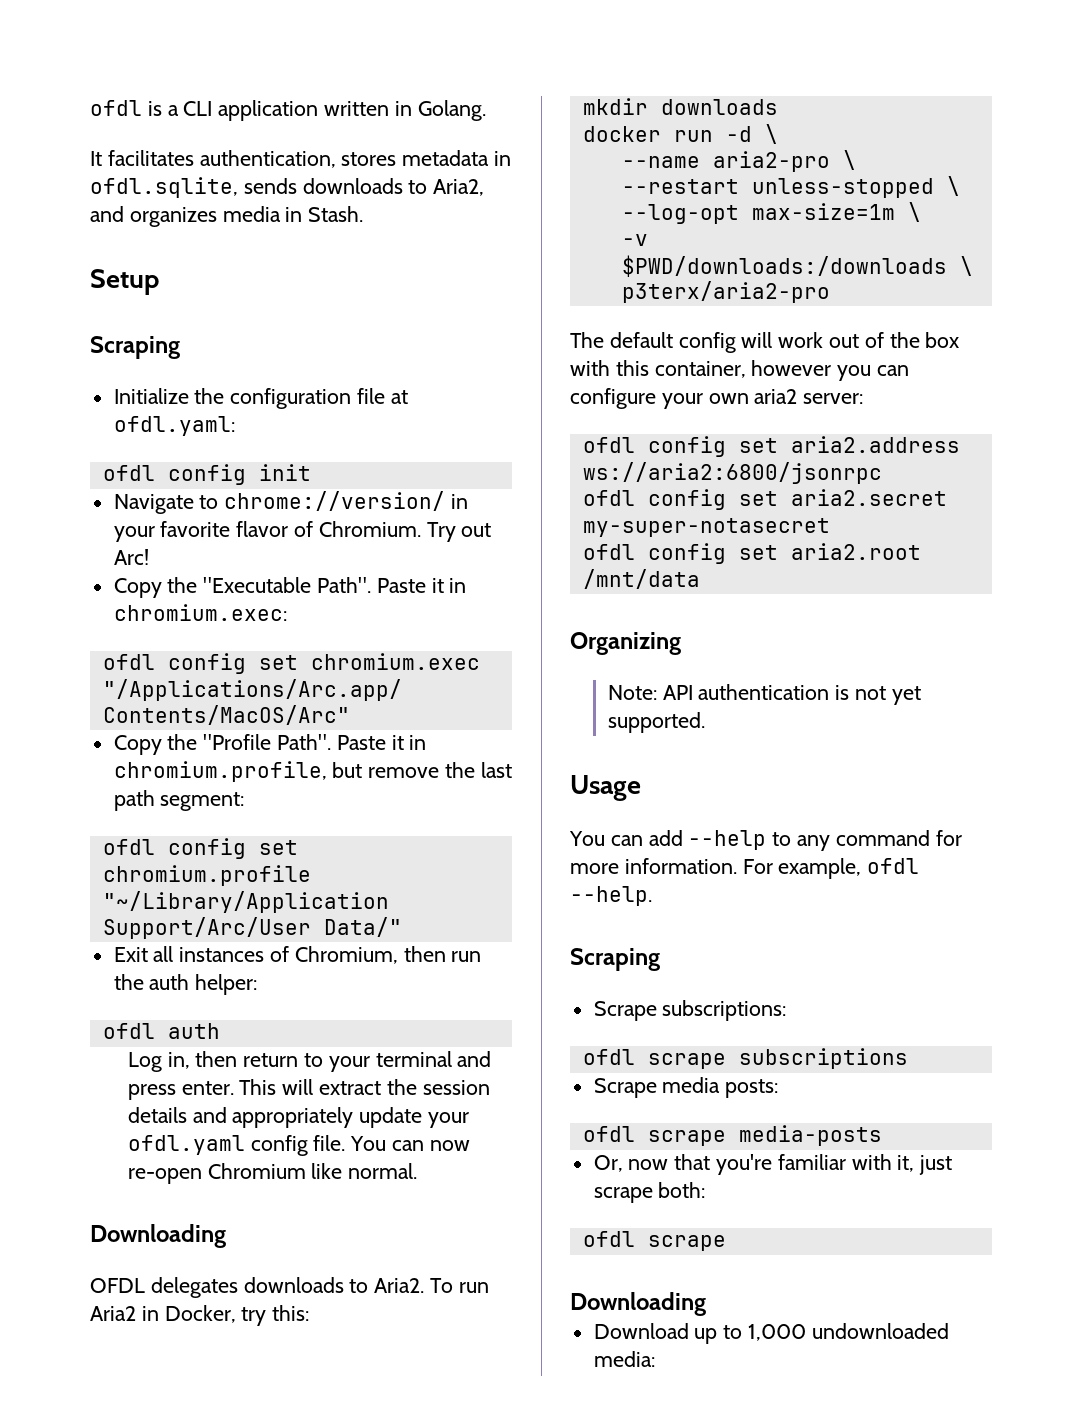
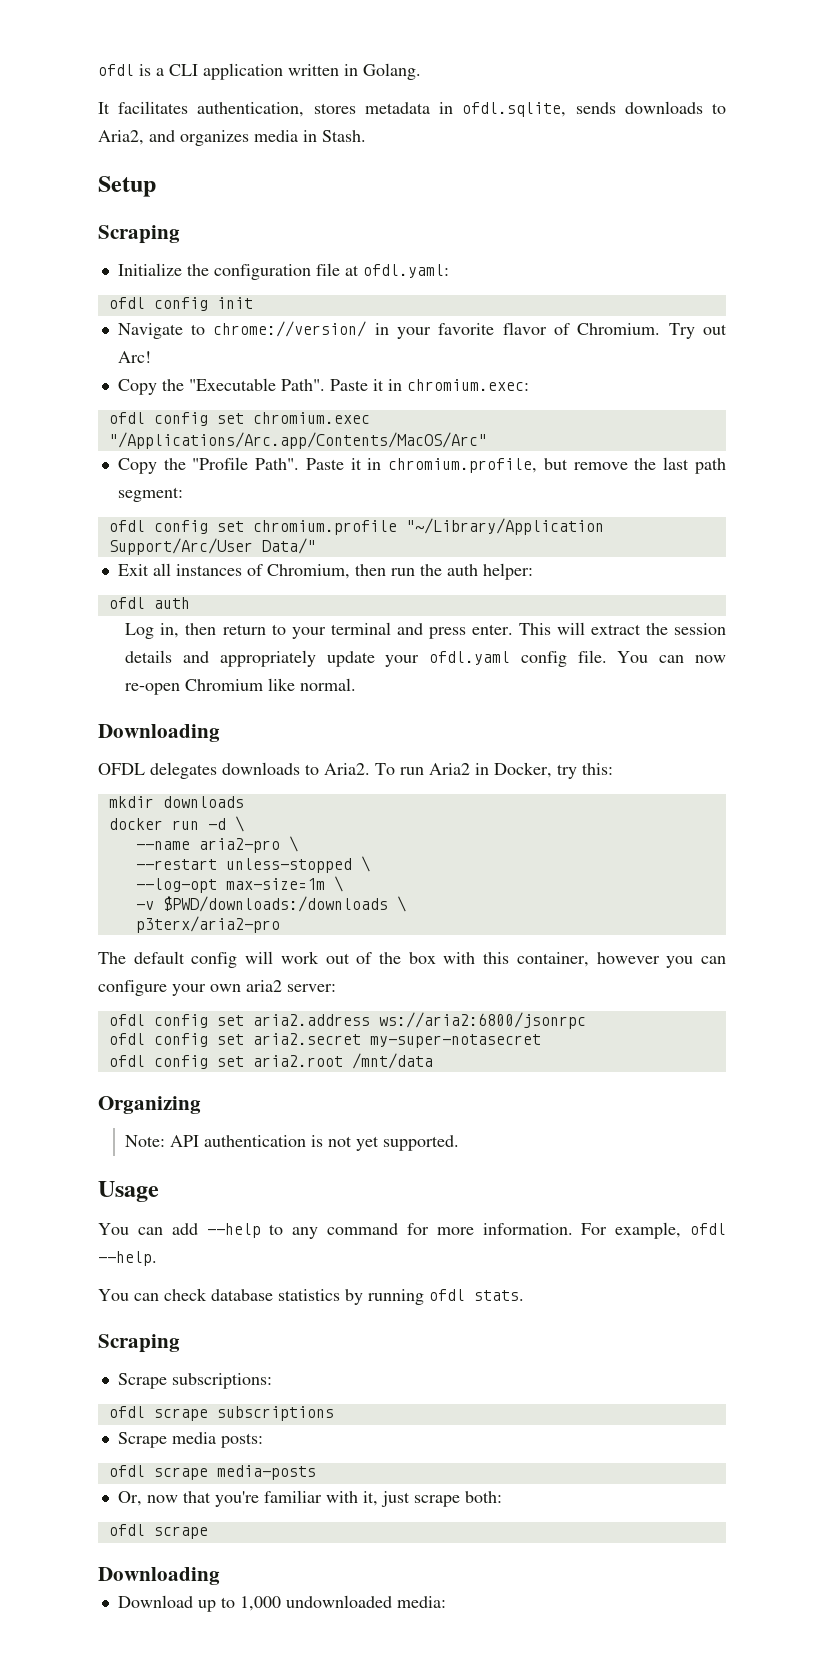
(652, 896) none -> [98,1288,524,1305] // You can check database statistics by running ofdl stats.

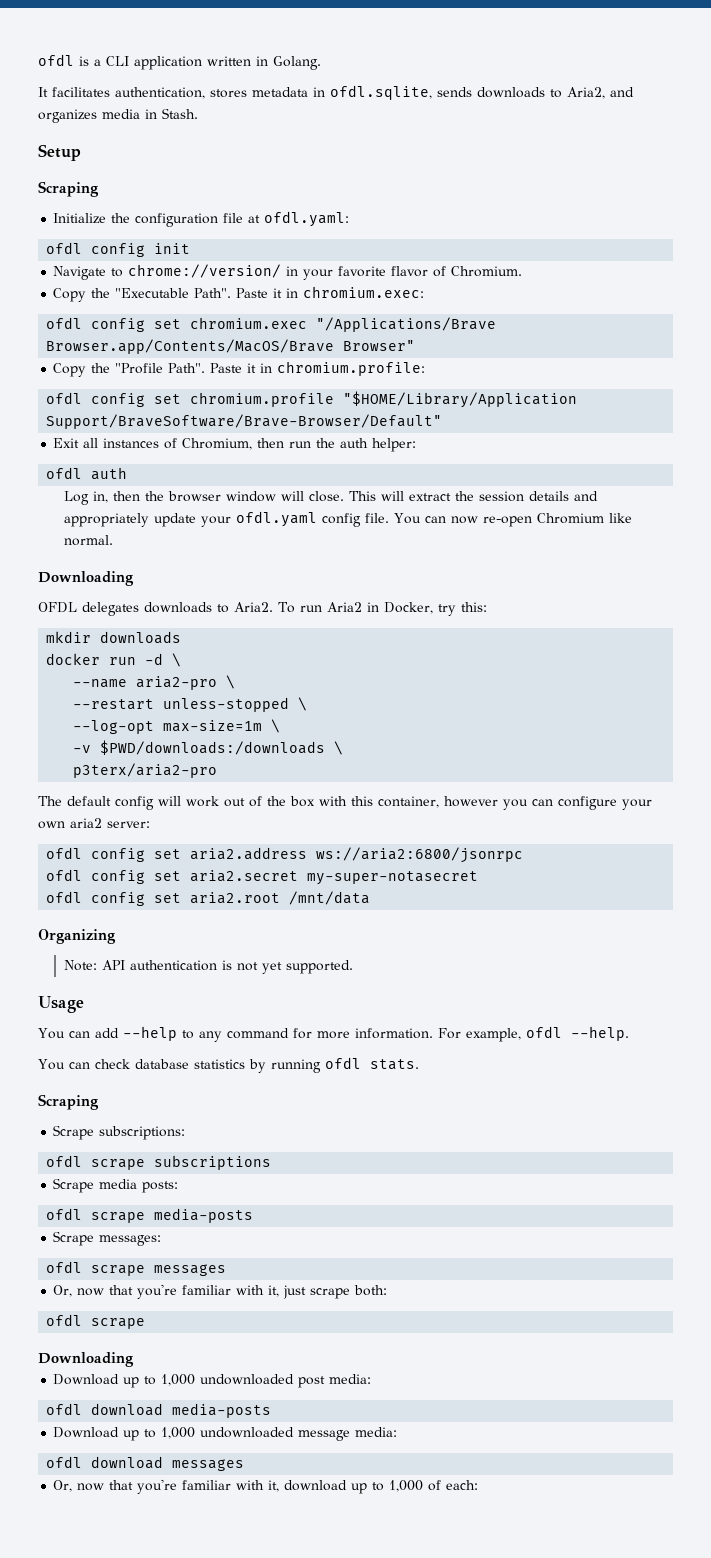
[668,323,727,339] [117,351,151,363] Try out Arc! -> (523, 271) none
[108,432,487,449] "/Applications/Arc.app/Contents/MacOS/Arc" -> [316,317,497,332] [46,339,416,354] "/Applications/Brave Browser.app/Contents/MacOS/Brave Browser"
[388,457,726,474] [117,487,183,502] chromium.profile, but remove the last path segment: -> [277,361,426,376] chromium.profile:
[405,518,604,535] [108,538,316,555] "~/Library/Application Support/Arc/User Data/" -> [343,391,578,408] [46,414,443,429] "$HOME/Library/Application Support/BraveSoftware/Brave-Browser/Default"
[222,622,513,639] return to your terminal and press enter. -> [145,491,345,502] the browser window will close.
(316, 1472) none -> [53,1231,162,1246] [46,1261,227,1276] // Scrape messages: // ofdl scrape messages
[396,1596,446,1608] media: -> [298,1374,372,1388] [46,1403,272,1418] [53,1427,398,1441] [46,1456,245,1471] [53,1479,479,1494] post media: // ofdl download media-posts // Download up to 1,000 undownloaded message media: // ofdl download messages // Or, now that you're familiar with it, download up to 1,000 of each:

